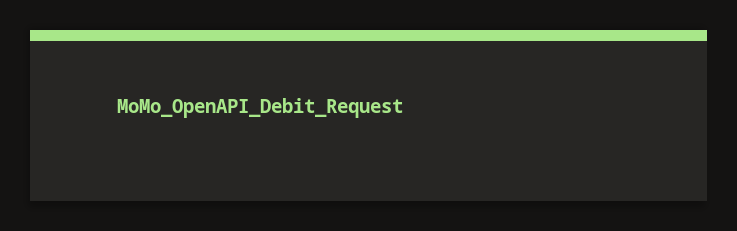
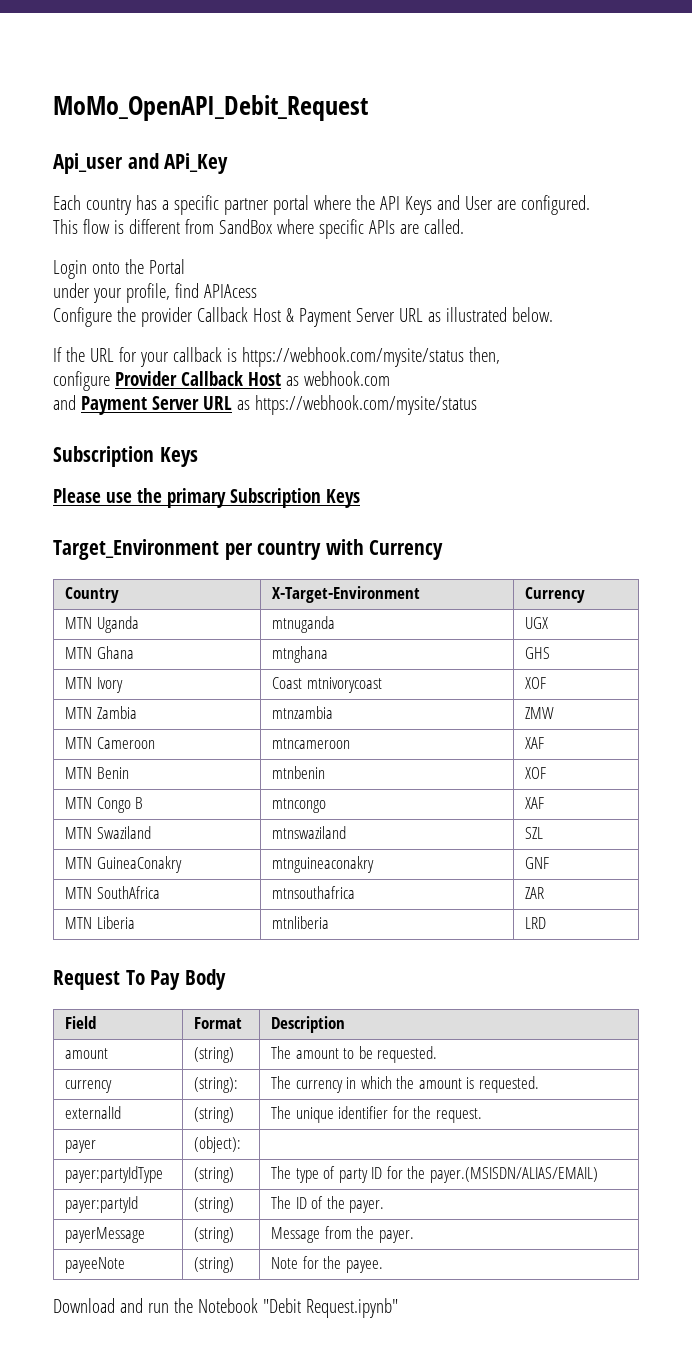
(403, 108) none -> [53,153,229,174] [53,195,590,215] [53,219,464,239] [53,259,185,279] [53,283,257,303] [53,307,553,327] [53,347,500,367] [53,371,390,391] [53,395,477,415] [53,446,198,467] [53,488,360,508] [53,539,444,560] [65,587,120,603] [272,586,421,603] [525,587,586,603] [65,616,139,633] [272,616,336,633] [525,617,549,629] [65,646,134,659] [272,646,329,663] [525,647,551,659] [65,677,123,693] [272,677,382,693] [525,677,547,689] [65,706,137,719] [272,706,334,719] [525,707,555,719] [65,737,155,749] [272,738,351,749] [525,737,545,749] [65,767,129,779] [272,766,326,779] [525,767,547,779] [65,797,144,813] [272,798,327,813] [525,797,545,809] [65,826,151,839] [272,826,347,839] [525,827,544,839] [65,856,182,873] [272,856,375,873] [525,857,550,869] [65,886,160,899] [272,886,356,899] [525,887,545,899] [65,916,135,929] [272,916,330,929] [525,917,547,929] [53,969,226,990] [65,1016,97,1029] [194,1017,243,1029] [271,1016,346,1033] [65,1048,109,1059] [194,1047,235,1063] [271,1046,438,1063] [65,1080,113,1093] [194,1077,239,1093] [271,1076,539,1093] [65,1106,122,1119] [194,1107,235,1123] [271,1106,482,1123] [65,1140,97,1153] [194,1136,242,1153] [65,1166,164,1183] [194,1167,235,1183] [271,1166,598,1183] [65,1196,139,1213] [194,1197,235,1213] [271,1196,385,1213] [65,1227,146,1243] [194,1227,235,1243] [271,1226,414,1243] [65,1257,126,1273] [194,1257,235,1273] [271,1256,383,1273] [53,1298,398,1318] // Api_user and APi_Key // Each country has a specific partner portal where the API Keys and User are configured. // This flow is different from SandBox where specific APIs are called. // Login onto the Portal // under your profile, find APIAcess // Configure the provider Callback Host & Payment Server URL as illustrated below. // If the URL for your callback is https://webhook.com/mysite/status then, // configure Provider Callback Host as webhook.com // and Payment Server URL as https://webhook.com/mysite/status // Subscription Keys // Please use the primary Subscription Keys // Target_Environment per country with Currency // Country | X-Target-Environment | Currency // MTN Uganda | mtnuganda | UGX // MTN Ghana | mtnghana | GHS // MTN Ivory | Coast mtnivorycoast | XOF // MTN Zambia | mtnzambia | ZMW // MTN Cameroon | mtncameroon | XAF // MTN Benin | mtnbenin | XOF // MTN Congo B | mtncongo | XAF // MTN Swaziland | mtnswaziland | SZL // MTN GuineaConakry | mtnguineaconakry | GNF // MTN SouthAfrica | mtnsouthafrica | ZAR // MTN Liberia | mtnliberia | LRD // Request To Pay Body // Field | Format | Description // amount | (string) | The amount to be requested. // currency | (string): | The currency in which the amount is requested. // externalId | (string) | The unique identifier for the request. // payer | (object): | // payer:partyIdType | (string) | The type of party ID for the payer.(MSISDN/ALIAS/EMAIL) // payer:partyId | (string) | The ID of the payer. // payerMessage | (string) | Message from the payer. // payeeNote | (string) | Note for the payee. // Download and run the Notebook "Debit Request.ipynb"

